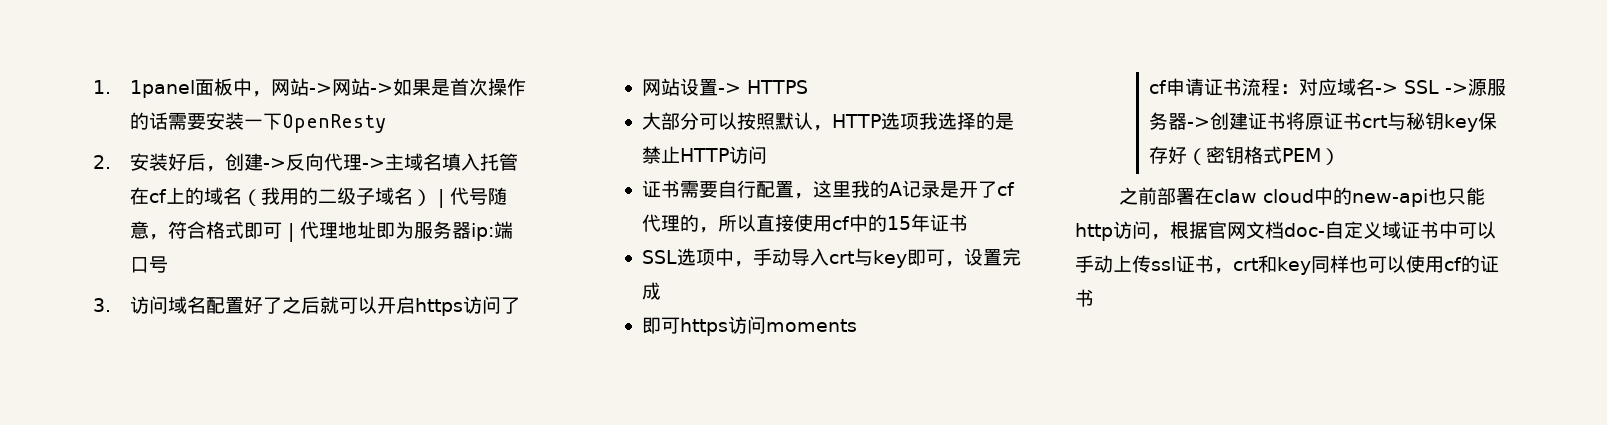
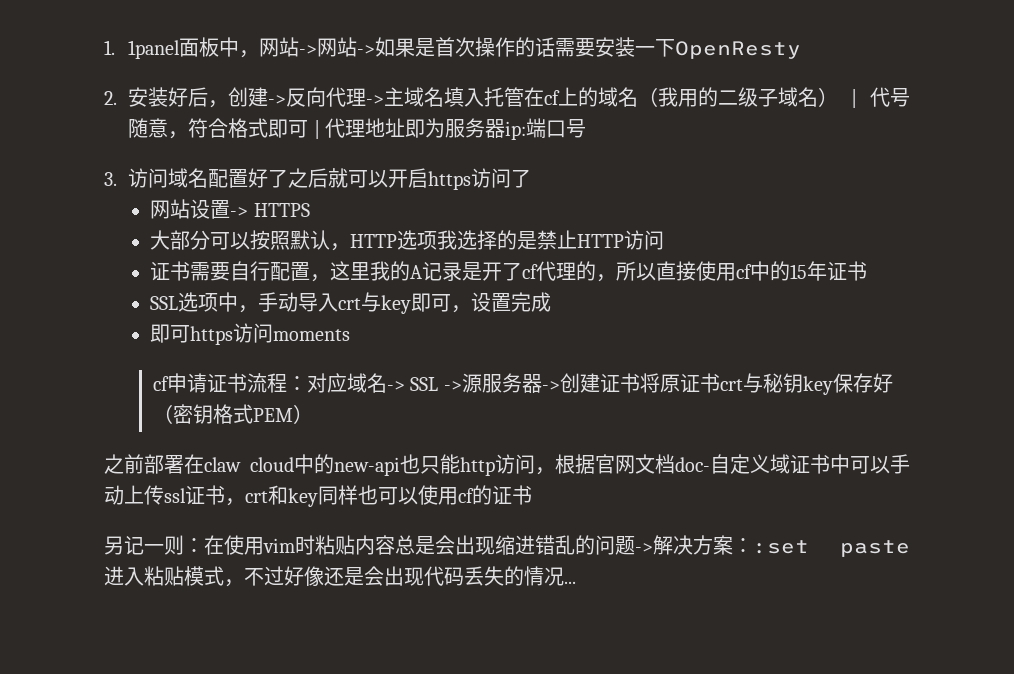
(1094, 298) none -> [104,535,910,557] [104,566,576,587] // 另记一则：在使用vim时粘贴内容总是会出现缩进错乱的问题->解决方案：:set paste进入粘贴模式，不过好像还是会出现代码丢失的情况...

